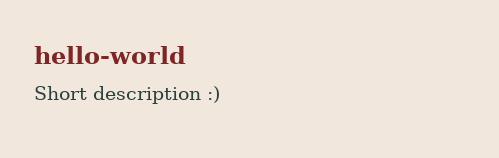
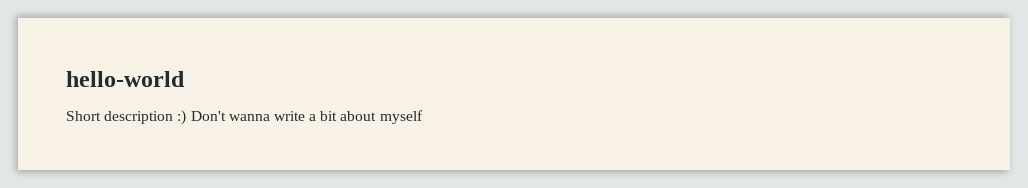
(220, 94) none -> [190,110,423,124] Don't wanna write a bit about myself

